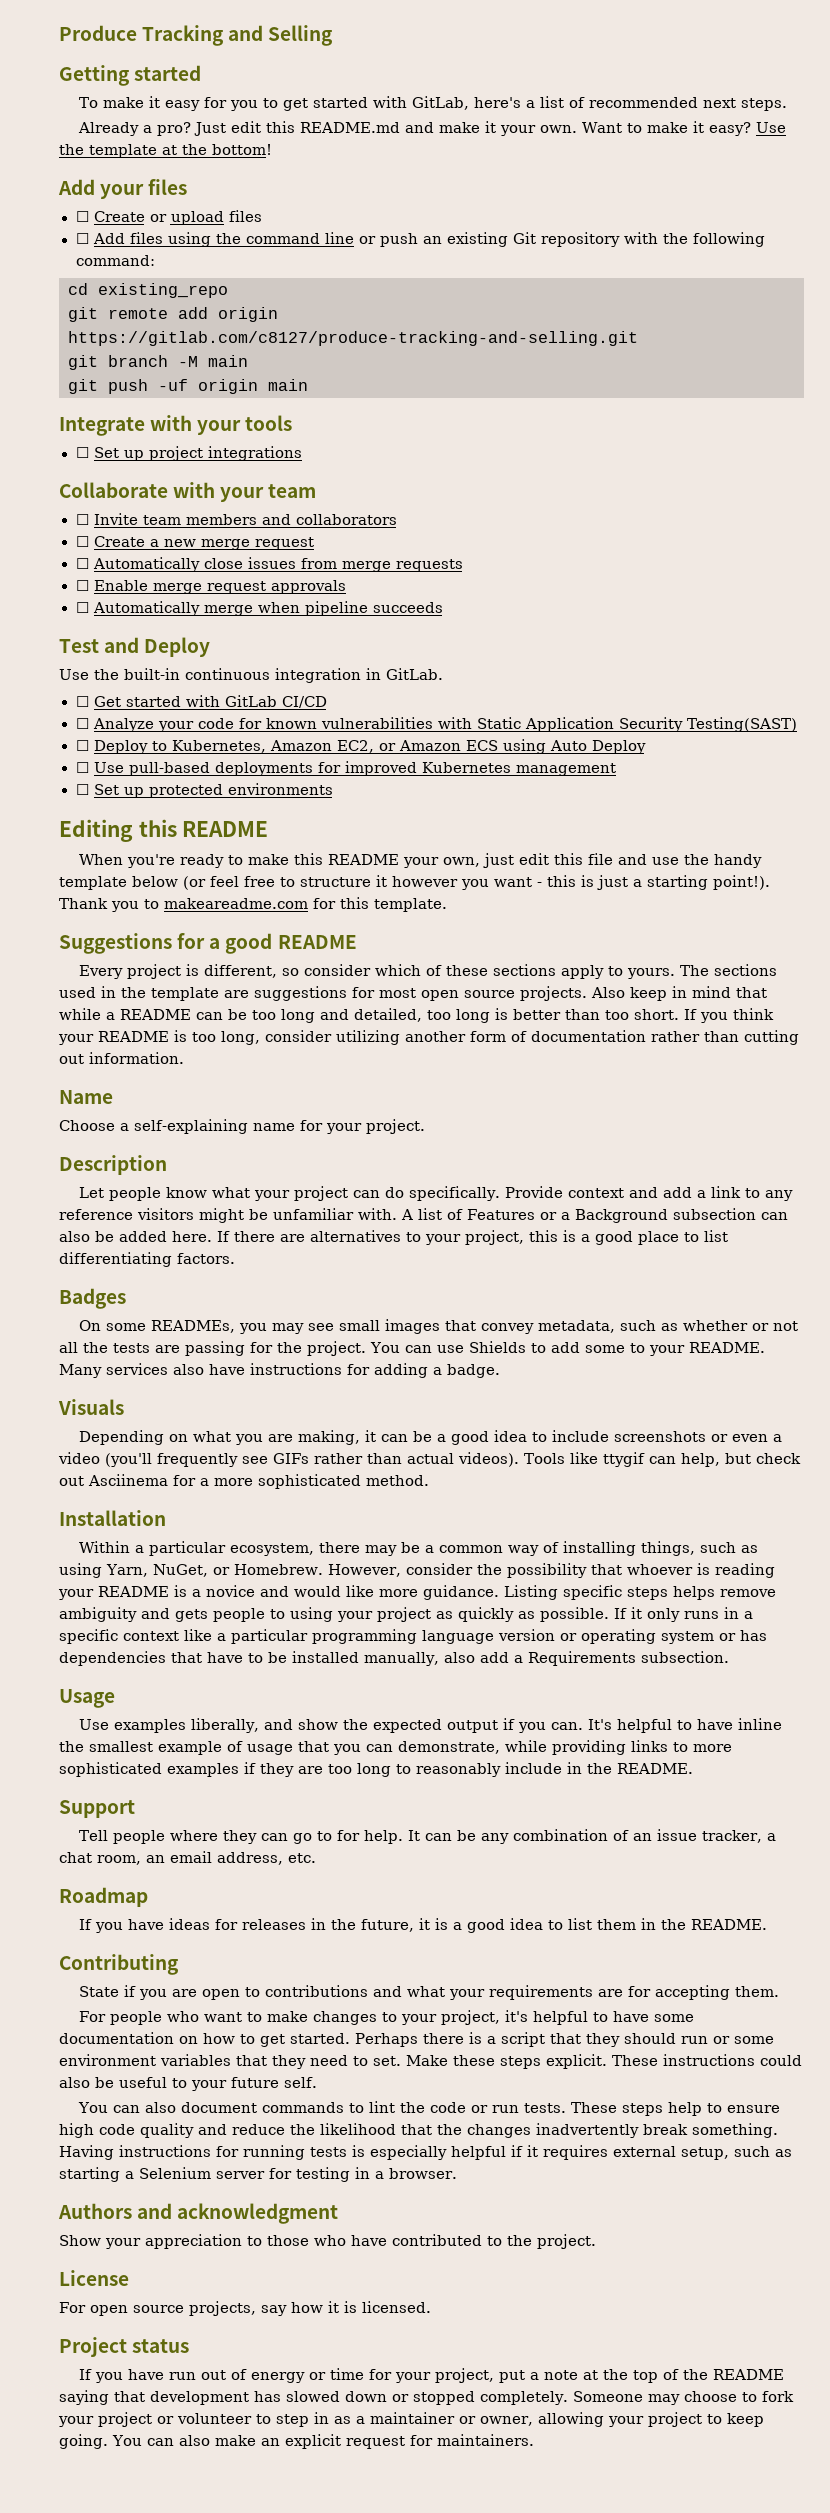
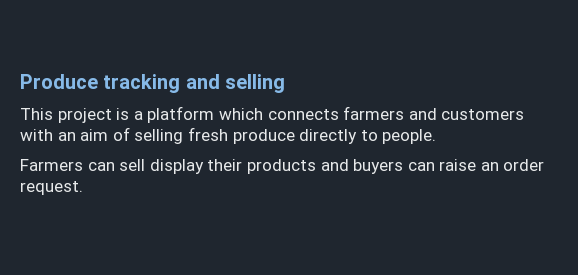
[142,25,334,46] [59,65,202,86] [79,96,788,111] [78,121,787,136] [59,144,272,158] [58,179,188,199] [75,210,262,225] [75,232,765,247] [75,255,155,266] [68,283,228,298] [68,307,278,322] [68,331,638,346] [68,355,248,370] [68,379,308,394] [59,415,293,436] [75,446,302,461] [59,482,317,502] [75,513,397,525] [75,536,314,550] [75,557,463,572] [75,580,346,594] [75,601,443,616] [59,637,211,657] [59,668,443,683] [75,695,327,708] [75,717,798,732] [75,739,646,754] [75,761,616,776] [75,783,333,798] [59,819,269,842] [79,853,763,868] [59,875,770,890] [59,897,447,912] [59,933,357,954] [79,964,778,979] [59,986,767,1001] [59,1008,774,1023] [58,1030,799,1045] [59,1052,184,1064] [59,1090,113,1104] [59,1119,425,1134] [59,1155,167,1175] [79,1186,794,1201] [59,1208,788,1223] [59,1230,728,1245] [59,1252,235,1267] [59,1288,126,1309] [79,1319,799,1334] [59,1341,765,1356] [59,1363,500,1378] [58,1399,124,1415] [79,1430,783,1445] [58,1452,801,1467] [59,1474,429,1489] [59,1510,166,1526] [79,1541,759,1556] [59,1563,775,1578] [58,1585,776,1600] [59,1607,753,1622] [59,1629,767,1644] [59,1651,729,1666] [59,1689,115,1708] [79,1718,783,1733] [59,1740,732,1755] [59,1762,693,1777] [59,1800,135,1818] [79,1829,777,1844] [59,1851,316,1865] [59,1887,148,1907] [79,1918,768,1933] [59,1954,179,1975] [79,1985,780,2000] [79,2010,695,2025] [59,2032,774,2047] [59,2054,802,2069] [59,2077,317,2091] [78,2101,781,2116] [59,2123,778,2138] [59,2145,792,2160] [59,2167,457,2182] [58,2203,339,2224] [59,2234,596,2249] [59,2270,129,2286] [59,2301,431,2316] [59,2337,190,2357] [79,2368,785,2383] [59,2390,794,2405] [58,2412,764,2427] [59,2434,534,2449] Tracking and Selling // Getting started // To make it easy for you to get started with GitLab, here's a list of recommended next steps. // Already a pro? Just edit this README.md and make it your own. Want to make it easy? Use the template at the bottom! // Add your files // ☐ Create or upload files // ☐ Add files using the command line or push an existing Git repository with the following command: // cd existing_repo // git remote add origin https://gitlab.com/c8127/produce-tracking-and-selling.git // git branch -M main // git push -uf origin main // Integrate with your tools // ☐ Set up project integrations // Collaborate with your team // ☐ Invite team members and collaborators // ☐ Create a new merge request // ☐ Automatically close issues from merge requests // ☐ Enable merge request approvals // ☐ Automatically merge when pipeline succeeds // Test and Deploy // Use the built-in continuous integration in GitLab. // ☐ Get started with GitLab CI/CD // ☐ Analyze your code for known vulnerabilities with Static Application Security Testing(SAST) // ☐ Deploy to Kubernetes, Amazon EC2, or Amazon ECS using Auto Deploy // ☐ Use pull-based deployments for improved Kubernetes management // ☐ Set up protected environments // Editing this README // When you're ready to make this README your own, just edit this file and use the handy template below (or feel free to structure it however you want - this is just a starting point!). Thank you to makeareadme.com for this template. // Suggestions for a good README // Every project is different, so consider which of these sections apply to yours. The sections used in the template are suggestions for most open source projects. Also keep in mind that while a README can be too long and detailed, too long is better than too short. If you think your README is too long, consider utilizing another form of documentation rather than cutting out information. // Name // Choose a self-explaining name for your project. // Description // Let people know what your project can do specifically. Provide context and add a link to any reference visitors might be unfamiliar with. A list of Features or a Background subsection can also be added here. If there are alternatives to your project, this is a good place to list differentiating factors. // Badges // On some READMEs, you may see small images that convey metadata, such as whether or not all the tests are passing for the project. You can use Shields to add some to your README. Many services also have instructions for adding a badge. // Visuals // Depending on what you are making, it can be a good idea to include screenshots or even a video (you'll frequently see GIFs rather than actual videos). Tools like ttygif can help, but check out Asciinema for a more sophisticated method. // Installation // Within a particular ecosystem, there may be a common way of installing things, such as using Yarn, NuGet, or Homebrew. However, consider the possibility that whoever is reading your README is a novice and would like more guidance. Listing specific steps helps remove ambiguity and gets people to using your project as quickly as possible. If it only runs in a specific context like a particular programming language version or operating system or has dependencies that have to be installed manually, also add a Requirements subsection. // Usage // Use examples liberally, and show the expected output if you can. It's helpful to have inline the smallest example of usage that you can demonstrate, while providing links to more sophisticated examples if they are too long to reasonably include in the README. // Support // Tell people where they can go to for help. It can be any combination of an issue tracker, a chat room, an email address, etc. // Roadmap // If you have ideas for releases in the future, it is a good idea to list them in the README. // Contributing // State if you are open to contributions and what your requirements are for accepting them. // For people who want to make changes to your project, it's helpful to have some documentation on how to get started. Perhaps there is a script that they should run or some environment variables that they need to set. Make these steps explicit. These instructions could also be useful to your future self. // You can also document commands to lint the code or run tests. These steps help to ensure high code quality and reduce the likelihood that the changes inadvertently break something. Having instructions for running tests is especially helpful if it requires external setup, such as starting a Selenium server for testing in a browser. // Authors and acknowledgment // Show your appreciation to those who have contributed to the project. // License // For open source projects, say how it is licensed. // Project status // If you have run out of energy or time for your project, put a note at the top of the README saying that development has slowed down or stopped completely. Someone may choose to fork your project or volunteer to step in as a maintainer or owner, allowing your project to keep going. You can also make an explicit request for maintainers. -> [103,74,286,93] [20,106,525,123] [20,127,437,144] [20,159,545,174] [20,181,83,195] tracking and selling // This project is a platform which connects farmers and customers with an aim of selling fresh produce directly to people. // Farmers can sell display their products and buyers can raise an order request.

